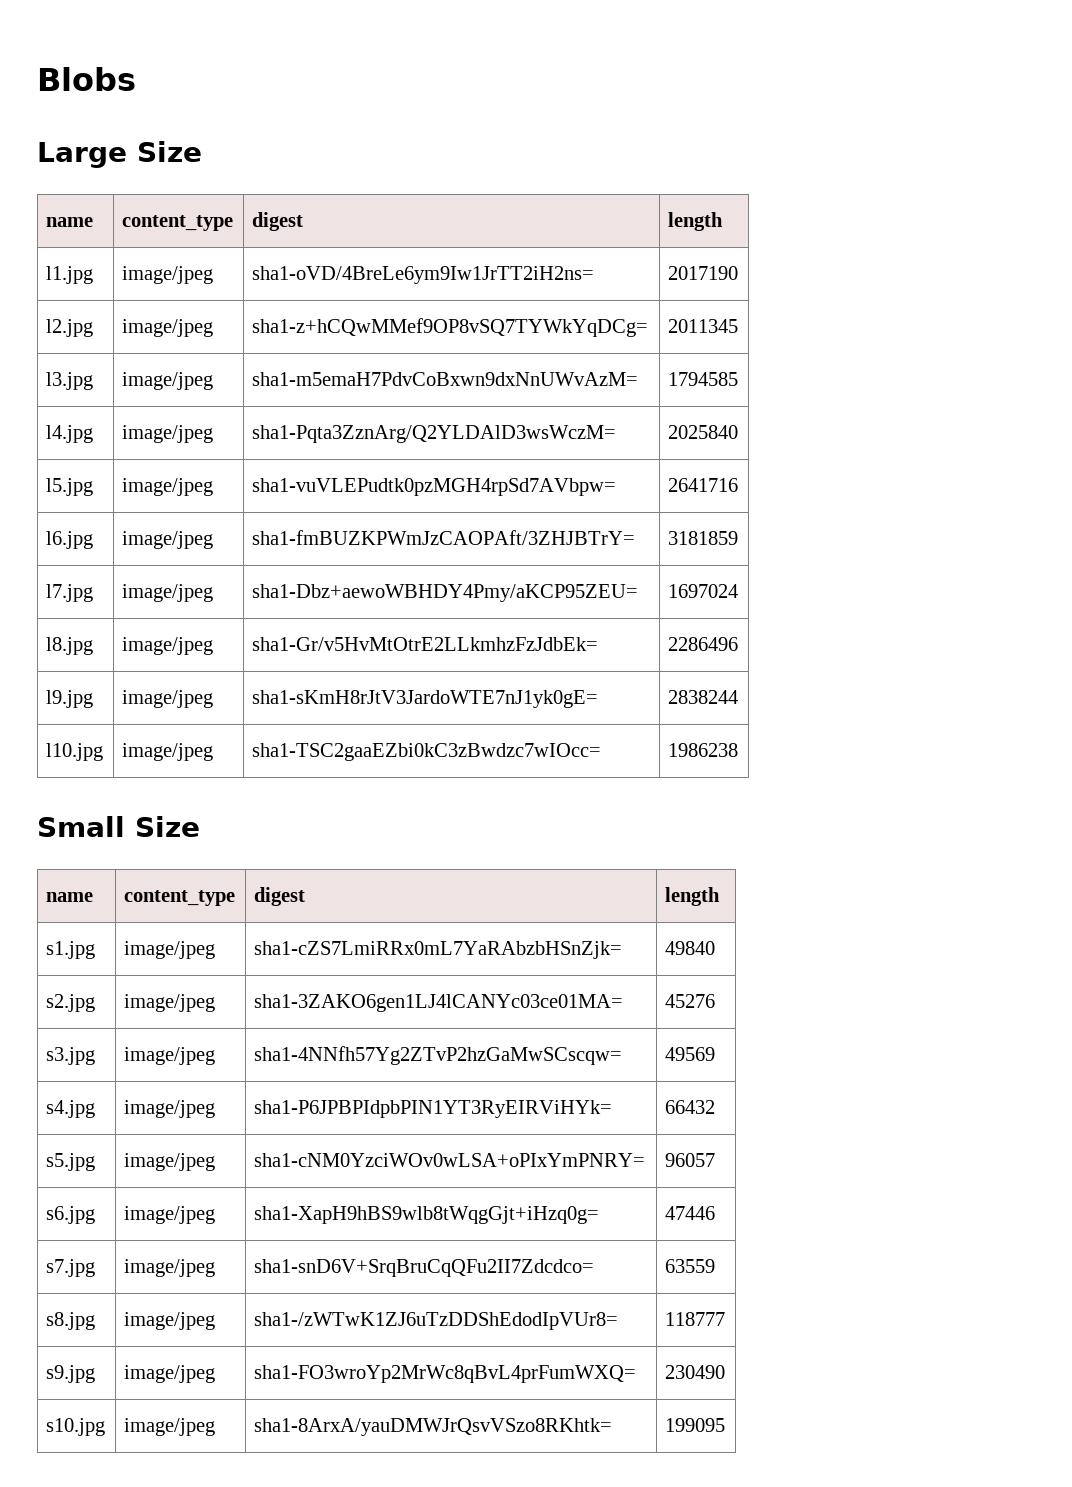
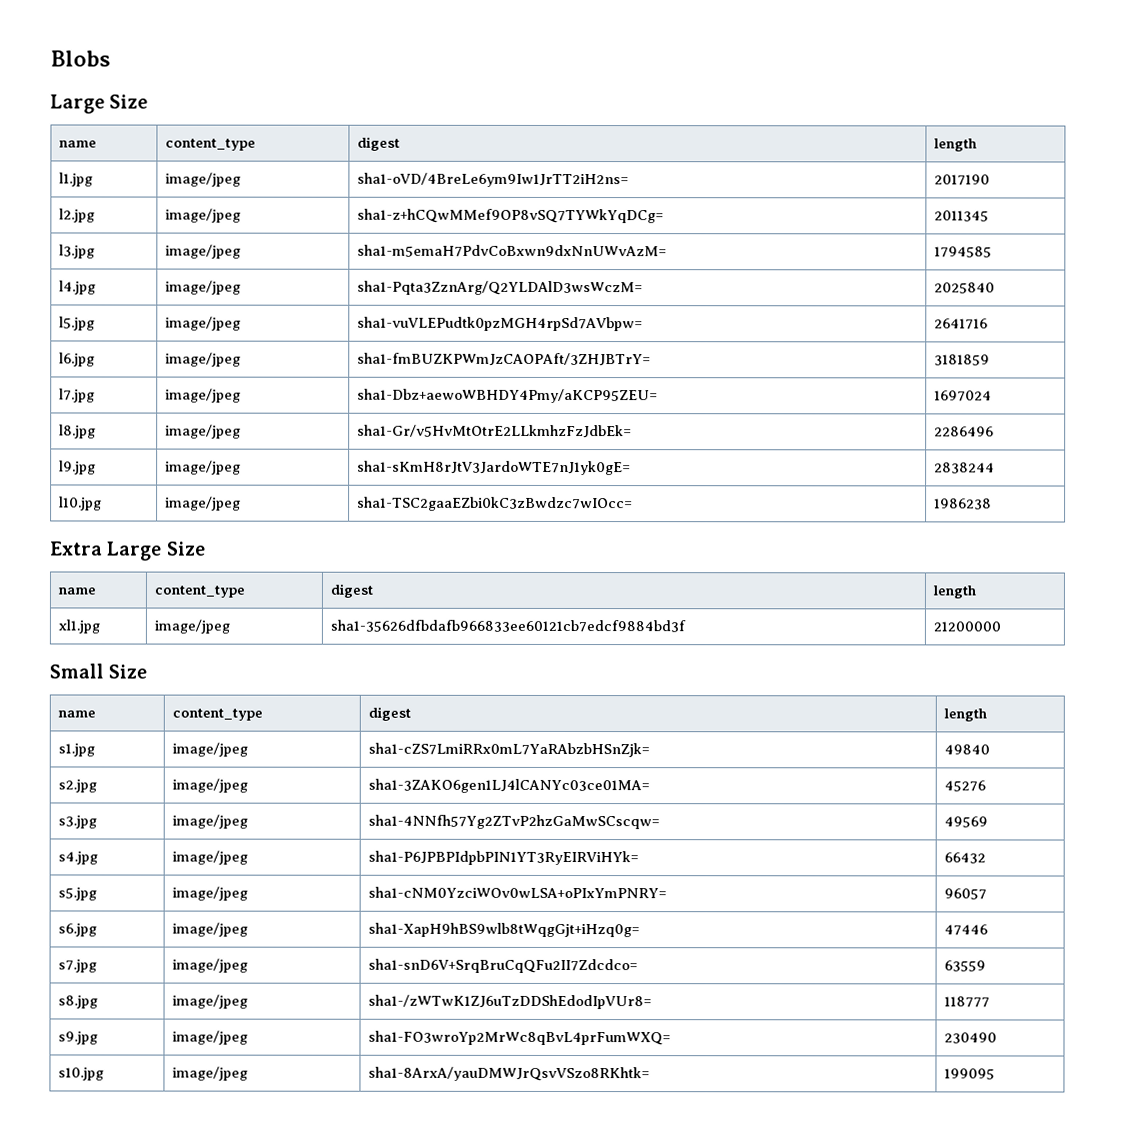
(739, 750) none -> [50,541,206,561] [57,587,96,595] [153,585,245,598] [329,583,373,598] [932,585,976,599] [57,619,100,634] [153,619,230,634] [329,619,686,633] [932,621,1001,632] // Extra Large Size // name | content_type | digest | length // xl1.jpg | image/jpeg | sha1-35626dfbdafb966833ee60121cb7edcf9884bd3f | 21200000

